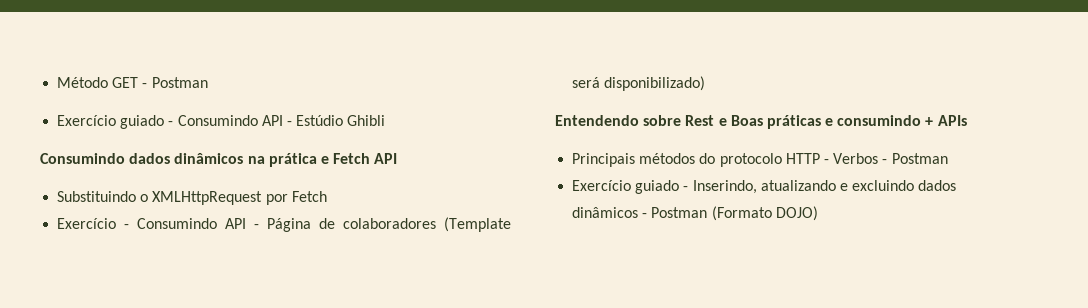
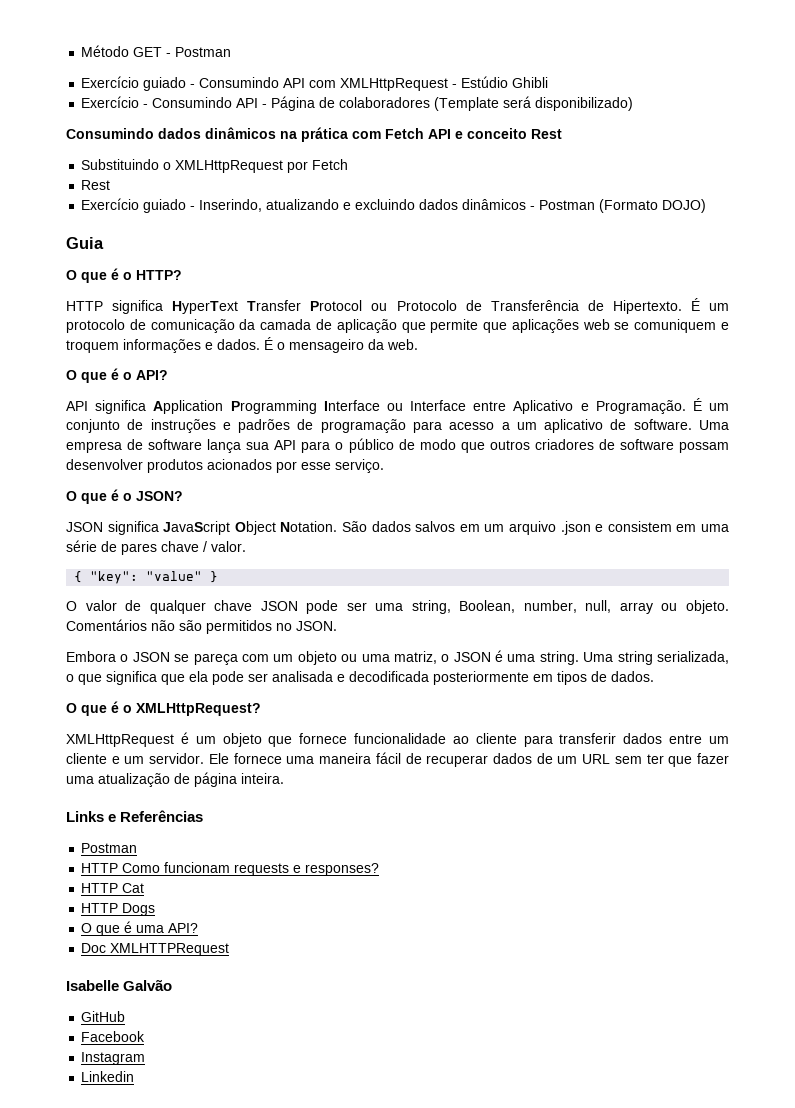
(283, 120) none -> [309,78,449,91] com XMLHttpRequest
[40,153,398,167] [57,191,327,205] // Consumindo dados dinâmicos na prática e Fetch API // Substituindo o XMLHttpRequest por Fetch -> (549, 82) none
[555,115,967,129] [572,153,948,167] Entendendo sobre Rest e Boas práticas e consumindo + APIs // Principais métodos do protocolo HTTP - Verbos - Postman -> [66,127,562,142] [81,159,349,173] [81,180,111,190] Consumindo dados dinâmicos na prática com Fetch API e conceito Rest // Substituindo o XMLHttpRequest por Fetch // Rest
(818, 213) none -> [66,237,104,249] [66,268,182,283] [66,298,730,314] [66,319,730,333] [66,337,418,353] [66,368,168,383] [66,398,729,414] [66,419,730,433] [66,438,729,453] [66,459,384,473] [66,489,183,504] [66,521,730,535] [66,540,246,555] [74,571,219,584] [66,600,729,614] [66,619,337,634] [66,650,730,665] [66,671,654,685] [66,701,261,716] [66,732,729,747] [66,752,729,767] [66,772,284,787] [66,810,204,822] [81,843,138,853] [81,862,380,876] [81,883,145,893] [81,903,156,916] [81,921,199,936] [81,943,230,956] [66,979,173,991] [81,1011,126,1022] [81,1031,146,1042] [81,1052,146,1065] [81,1071,135,1082] // Guia // O que é o HTTP? // HTTP significa HyperText Transfer Protocol ou Protocolo de Transferência de Hipertexto. É um protocolo de comunicação da camada de aplicação que permite que aplicações web se comuniquem e troquem informações e dados. É o mensageiro da web. // O que é o API? // API significa Application Programming Interface ou Interface entre Aplicativo e Programação. É um conjunto de instruções e padrões de programação para acesso a um aplicativo de software. Uma empresa de software lança sua API para o público de modo que outros criadores de software possam desenvolver produtos acionados por esse serviço. // O que é o JSON? // JSON significa JavaScript Object Notation. São dados salvos em um arquivo .json e consistem em uma série de pares chave / valor. // { "key": "value" } // O valor de qualquer chave JSON pode ser uma string, Boolean, number, null, array ou objeto. Comentários não são permitidos no JSON. // Embora o JSON se pareça com um objeto ou uma matriz, o JSON é uma string. Uma string serializada, o que significa que ela pode ser analisada e decodificada posteriormente em tipos de dados. // O que é o XMLHttpRequest? // XMLHttpRequest é um objeto que fornece funcionalidade ao cliente para transferir dados entre um cliente e um servidor. Ele fornece uma maneira fácil de recuperar dados de um URL sem ter que fazer uma atualização de página inteira. // Links e Referências // Postman // HTTP Como funcionam requests e responses? // HTTP Cat // HTTP Dogs // O que é uma API? // Doc XMLHTTPRequest // Isabelle Galvão // GitHub // Facebook // Instagram // Linkedin

